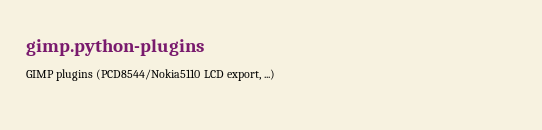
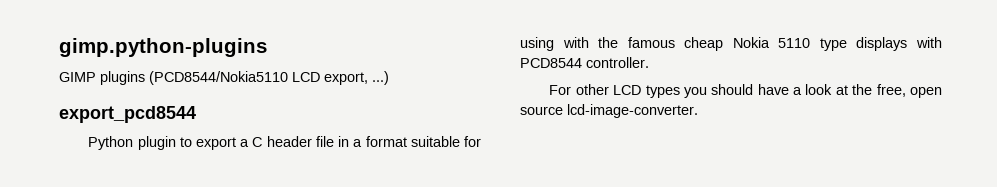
(276, 74) none -> [59,106,196,123] [88,136,481,150] [520,37,942,51] [520,57,649,68] [549,84,942,98] [520,104,698,118] // export_pcd8544 // Python plugin to export a C header file in a format suitable for using with the famous cheap Nokia 5110 type displays with PCD8544 controller. // For other LCD types you should have a look at the free, open source lcd-image-converter.

